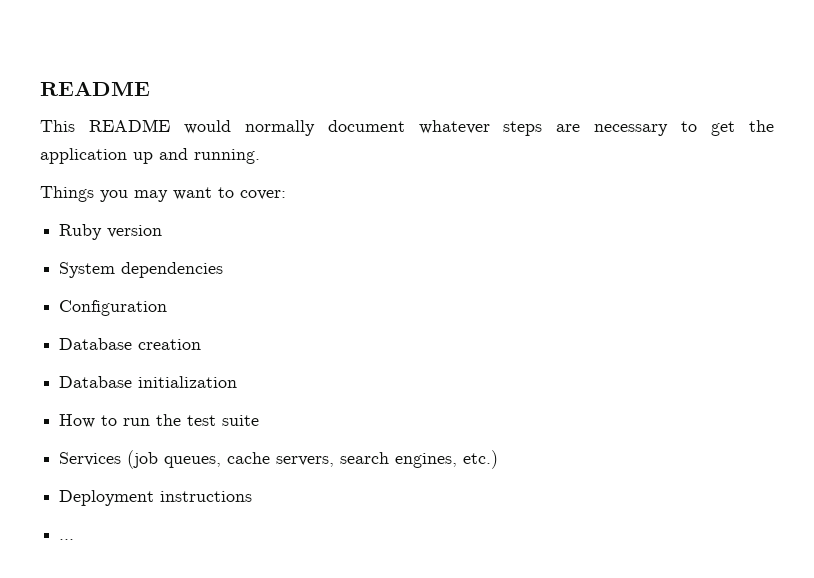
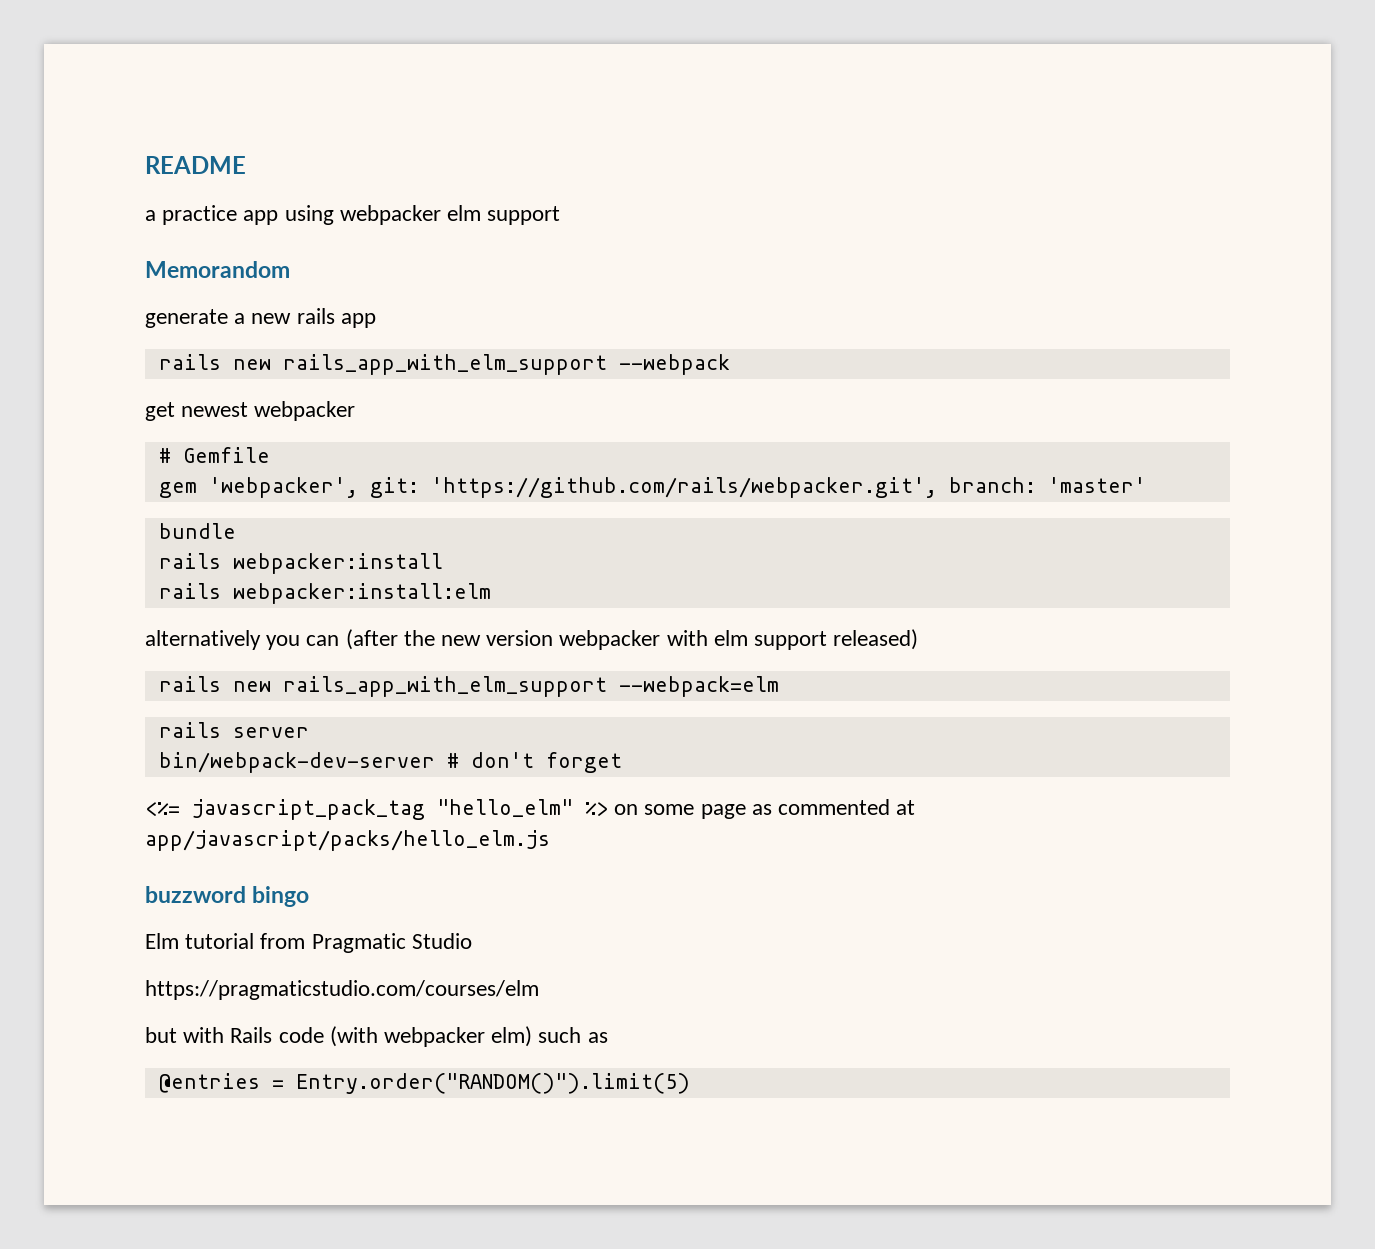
[40,119,774,136] [40,148,260,164] [40,186,286,202] [59,224,163,240] [59,262,224,278] [59,300,168,316] [59,338,202,350] [59,376,238,388] [59,414,260,428] [59,450,499,469] [59,490,253,506] [59,539,75,540] This README would normally document whatever steps are necessary to get the application up and running. // Things you may want to cover: // Ruby version // System dependencies // Configuration // Database creation // Database initialization // How to run the test suite // Services (job queues, cache servers, search engines, etc.) // Deployment instructions // ... -> [145,205,561,225] [145,261,290,278] [145,308,376,328] [158,354,730,375] [145,401,356,421] [158,447,270,463] [158,477,1146,498] [158,523,236,539] [158,553,443,574] [158,583,491,604] [145,629,919,650] [158,676,779,697] [158,722,309,738] [158,752,622,773] [145,799,916,820] [145,830,550,851] [145,886,310,907] [145,933,472,953] [145,980,539,1000] [145,1026,608,1047] [158,1073,690,1094] a practice app using webpacker elm support // Memorandom // generate a new rails app // rails new rails_app_with_elm_support --webpack // get newest webpacker // # Gemfile // gem 'webpacker', git: 'https://github.com/rails/webpacker.git', branch: 'master' // bundle // rails webpacker:install // rails webpacker:install:elm // alternatively you can (after the new version webpacker with elm support released) // rails new rails_app_with_elm_support --webpack=elm // rails server // bin/webpack-dev-server # don't forget // <%= javascript_pack_tag "hello_elm" %> on some page as commented at app/javascript/packs/hello_elm.js // buzzword bingo // Elm tutorial from Pragmatic Studio // https://pragmaticstudio.com/courses/elm // but with Rails code (with webpacker elm) such as // @entries = Entry.order("RANDOM()").limit(5)

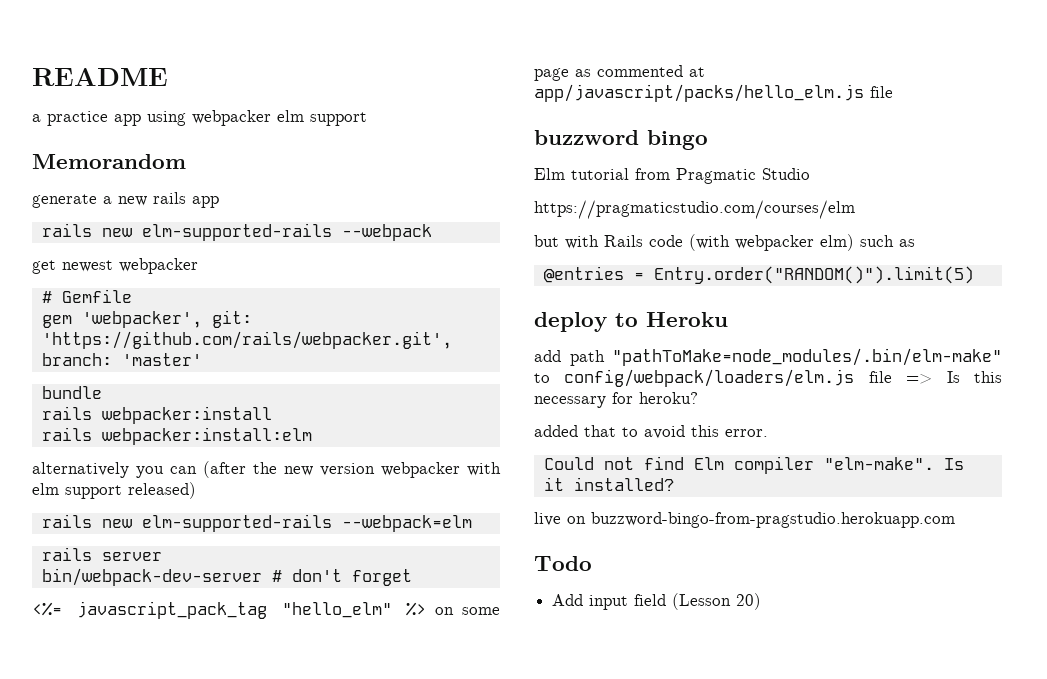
[282,354,607,375] rails_app_with_elm_support -> [141,223,332,241] elm-supported-rails
[282,676,607,697] rails_app_with_elm_support -> [141,514,332,532] elm-supported-rails
(550, 840) none -> [870,86,893,98] file
(690, 1083) none -> [534,312,728,332] [534,348,1002,366] [534,369,1002,387] [534,392,698,408] [534,425,768,439] [543,456,964,474] [543,477,674,491] [534,512,955,528] [534,556,592,571] [552,593,762,610] // deploy to Heroku // add path "pathToMake=node_modules/.bin/elm-make" to config/webpack/loaders/elm.js file => Is this necessary for heroku? // added that to avoid this error. // Could not find Elm compiler "elm-make". Is it installed? // live on buzzword-bingo-from-pragstudio.herokuapp.com // Todo // Add input field (Lesson 20)

